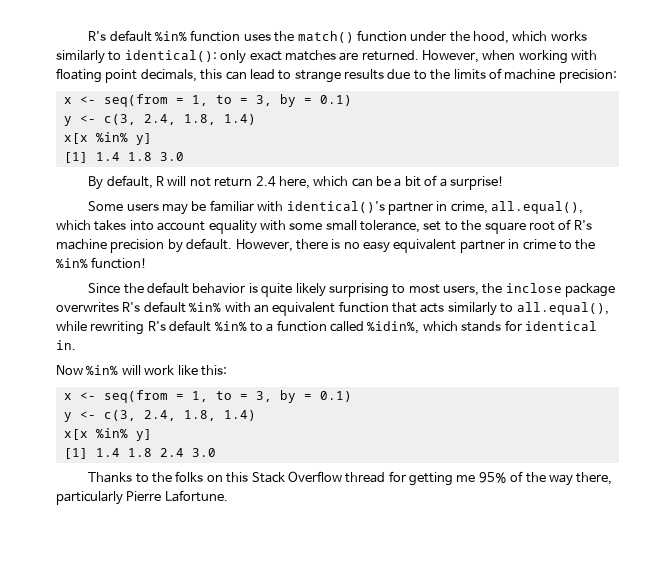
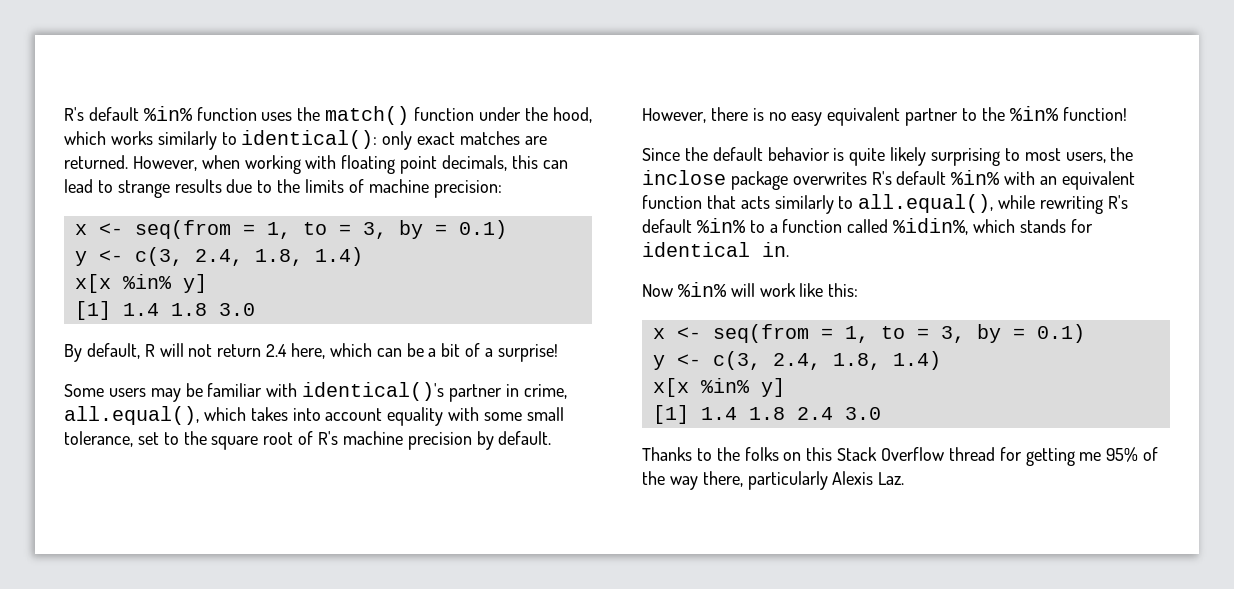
[508,239,556,250] in crime -> (959, 117) none
[126,490,228,502] Pierre Lafortune. -> [832,471,905,485] Alexis Laz.

